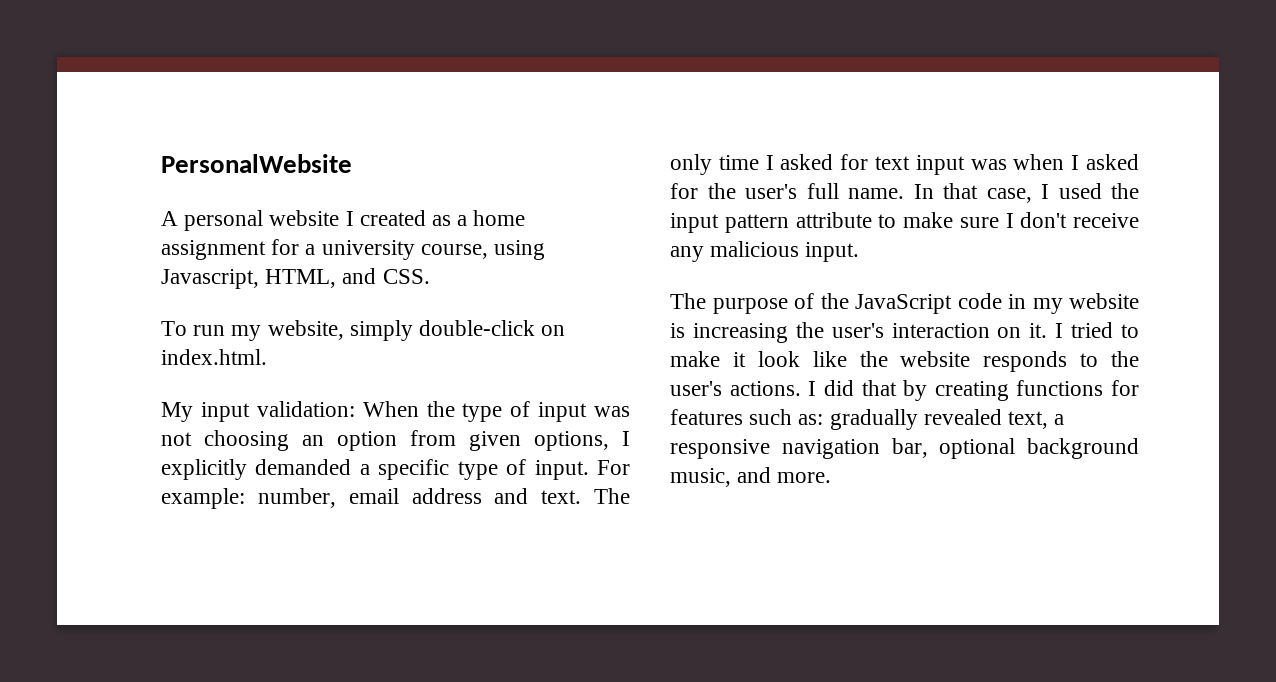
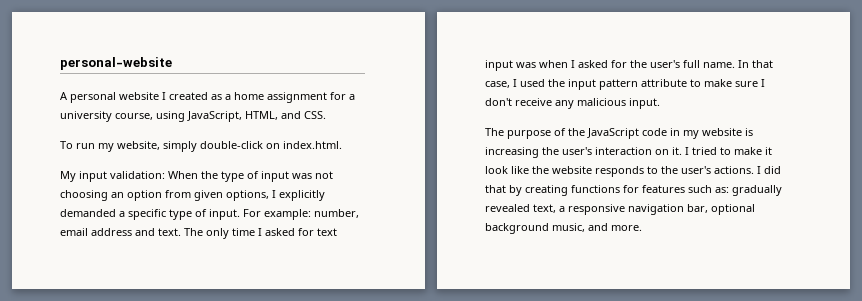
[161,154,352,173] PersonalWebsite -> [60,57,172,70] personal-website
[161,269,259,289] Javascript, -> [187,111,242,122] JavaScript,

